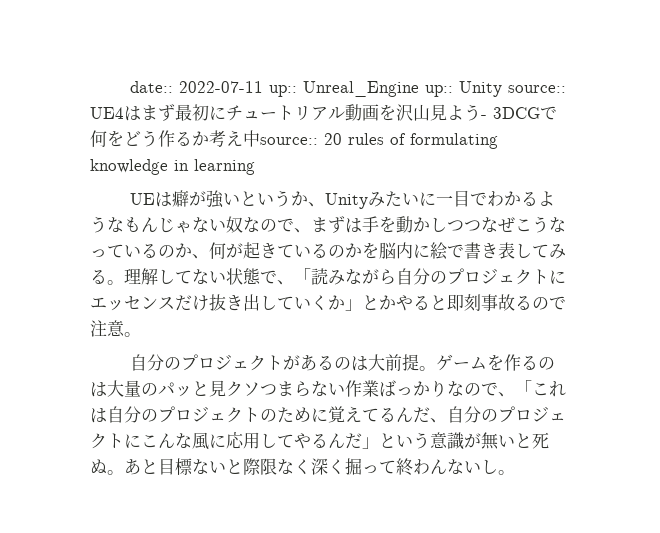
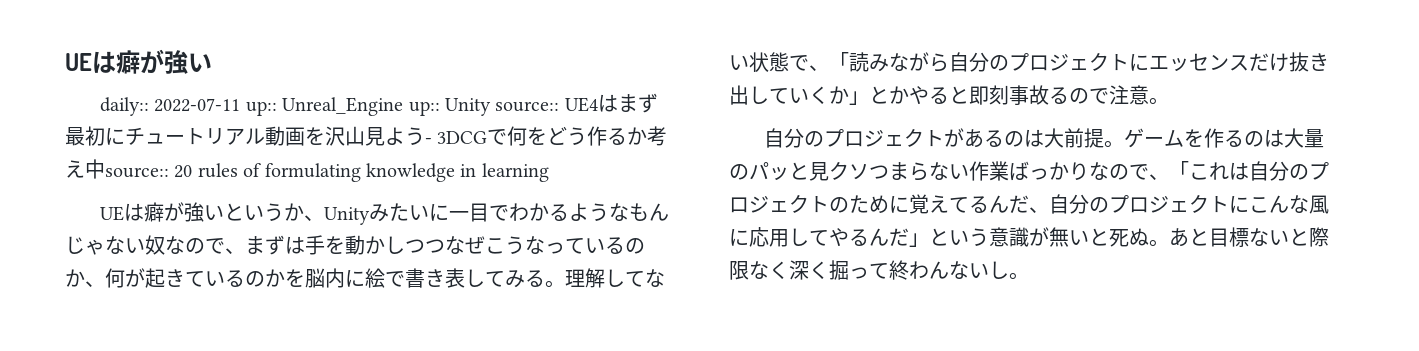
[129,81,173,93] date:: -> [65,49,212,74] [99,97,149,116] UEは癖が強い // daily::

